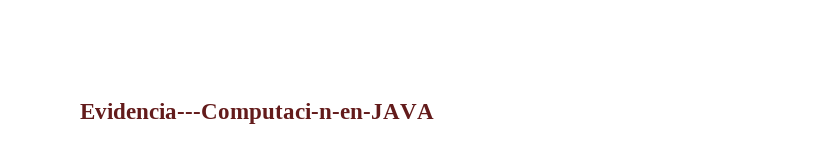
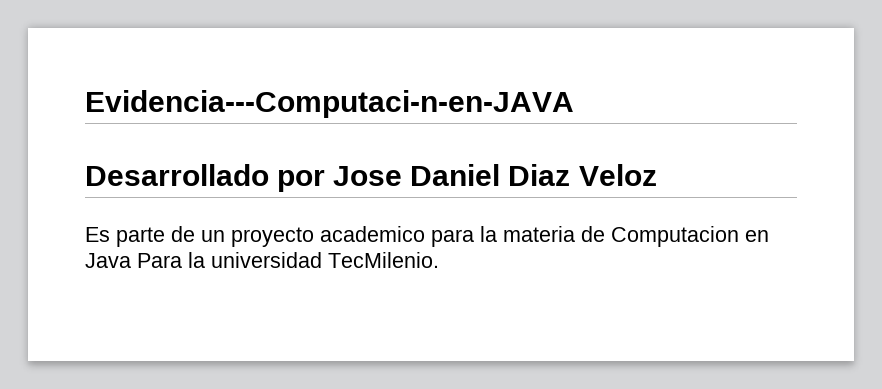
(434, 113) none -> [85,164,657,192] [85,226,769,247] [85,252,439,268] // Desarrollado por Jose Daniel Diaz Veloz // Es parte de un proyecto academico para la materia de Computacion en Java Para la universidad TecMilenio.

